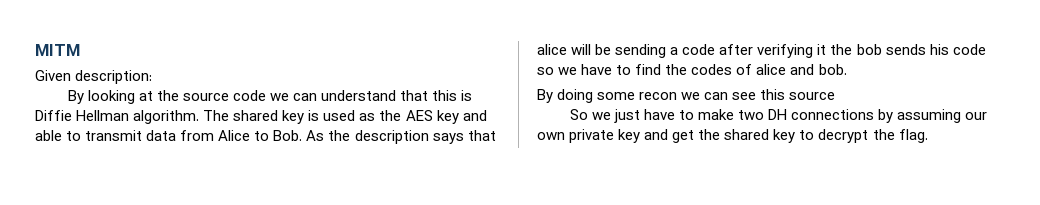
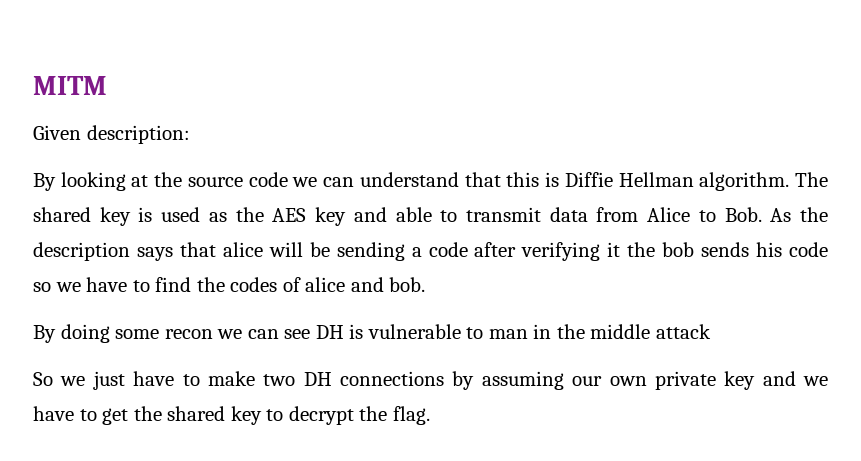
[760,89,836,100] this source -> [315,324,712,339] DH is vulnerable to man in the middle attack
(669, 134) none -> [803,376,828,386] [33,406,97,421] we have to

